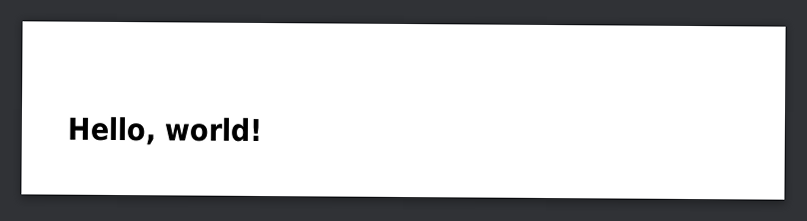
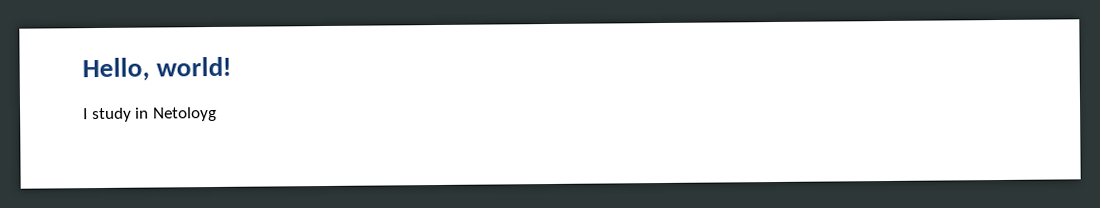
(262, 130) none -> [83,106,217,123] // I study in Netoloyg

